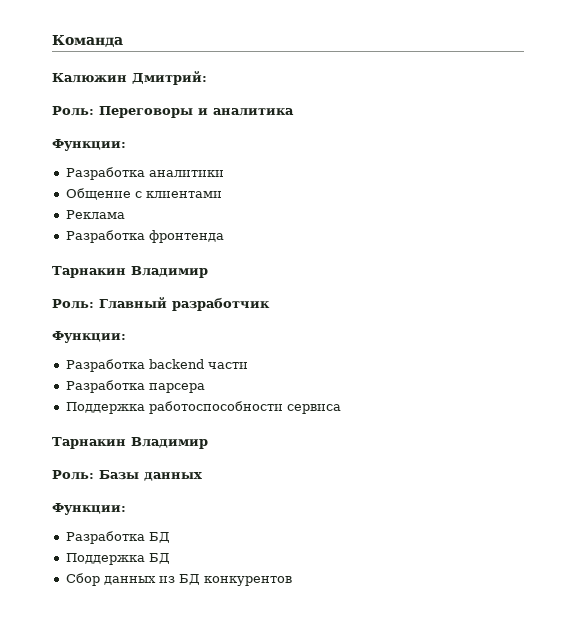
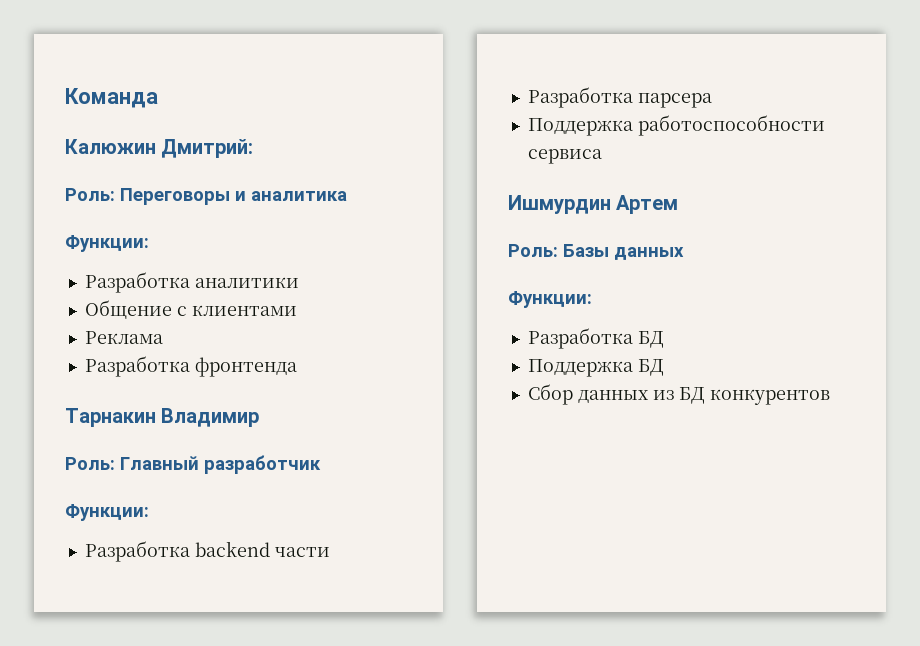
[52,437,208,449] Тарнакин Владимир -> [508,195,679,214] Ишмурдин Артем

